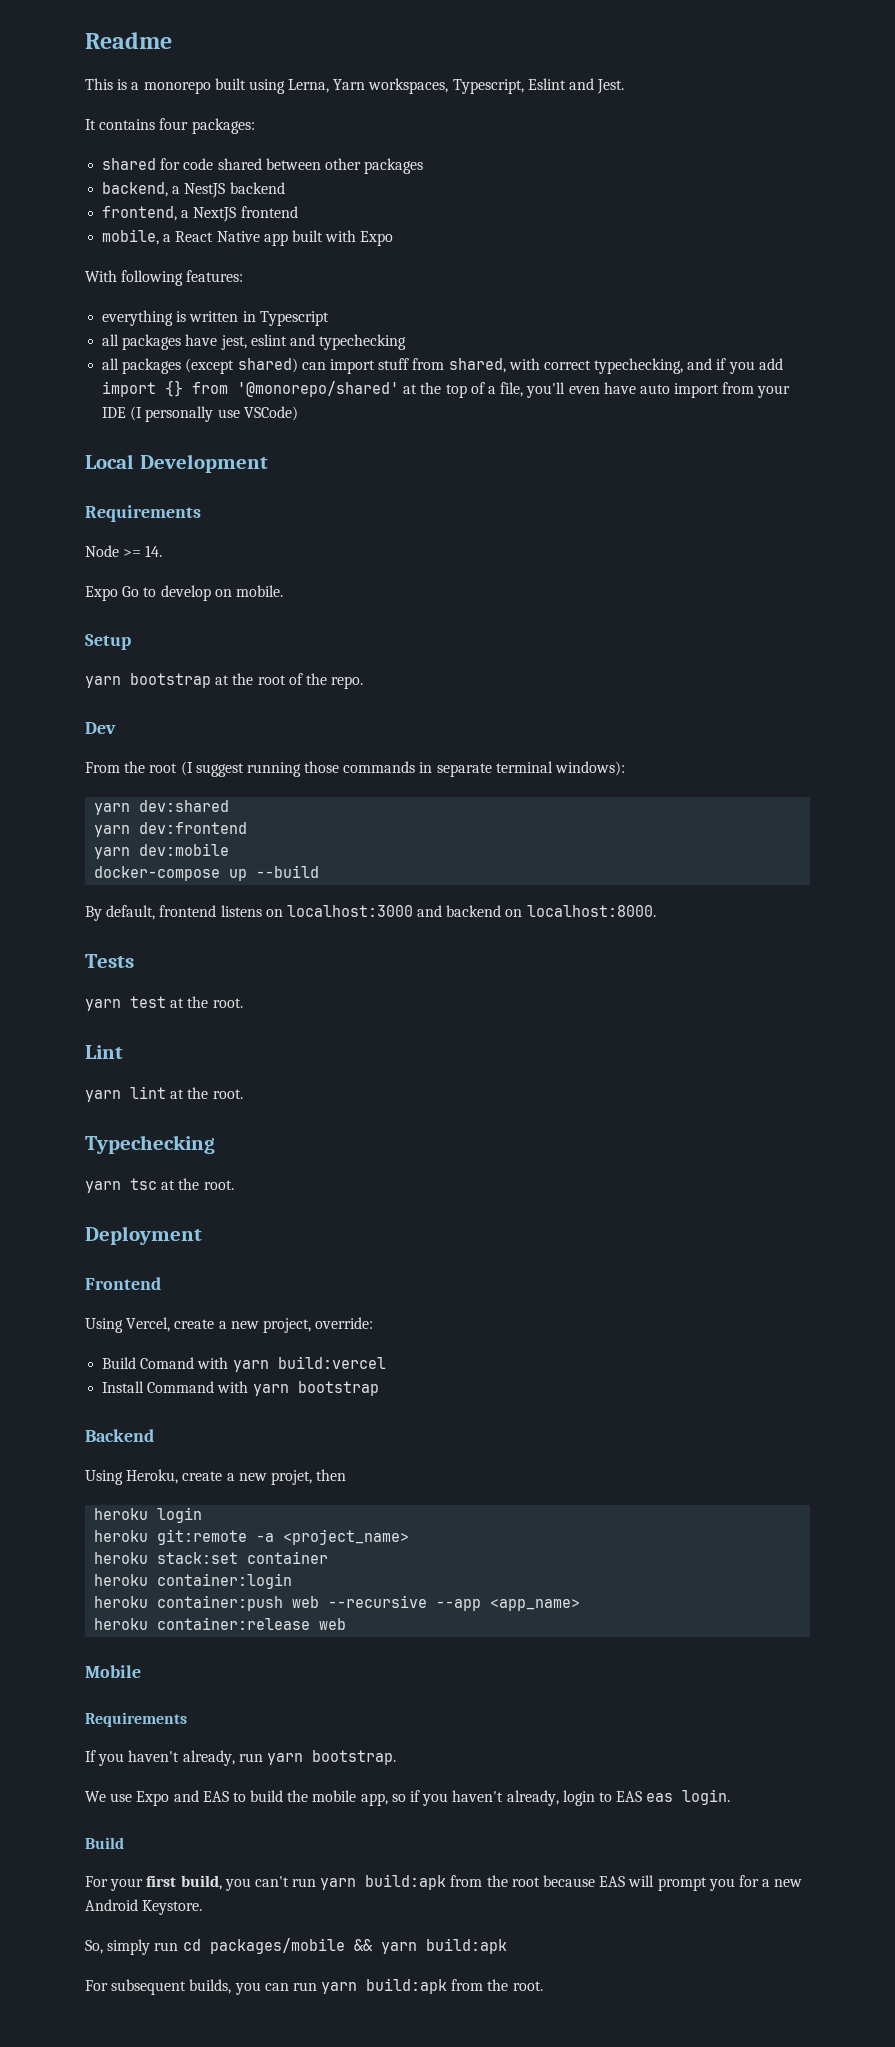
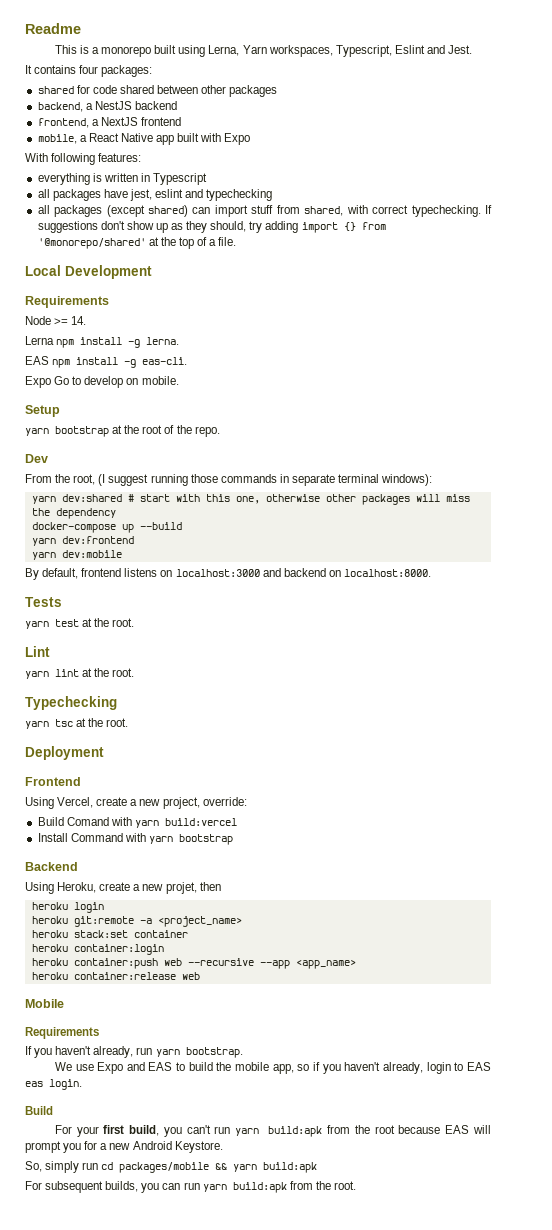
[594,358,783,374] typechecking, and if you add -> [411,205,492,217] [37,221,299,233] typechecking. If suggestions don't show up as they should, try adding
[500,382,791,398] [102,406,298,422] file, you'll even have auto import from your IDE (I personally use VSCode) -> [218,237,237,246] file.
(163, 551) none -> [25,336,180,348] [25,356,188,368] // Lerna npm install -g lerna. // EAS npm install -g eas-cli.
[149,763,178,773] root -> [73,474,96,485] root,
(230, 806) none -> [127,494,470,505] [31,508,116,519] [31,522,182,533] # start with this one, otherwise other packages will miss the dependency // docker-compose up --build
[94,865,320,881] // docker-compose up --build -> (122, 554) none

